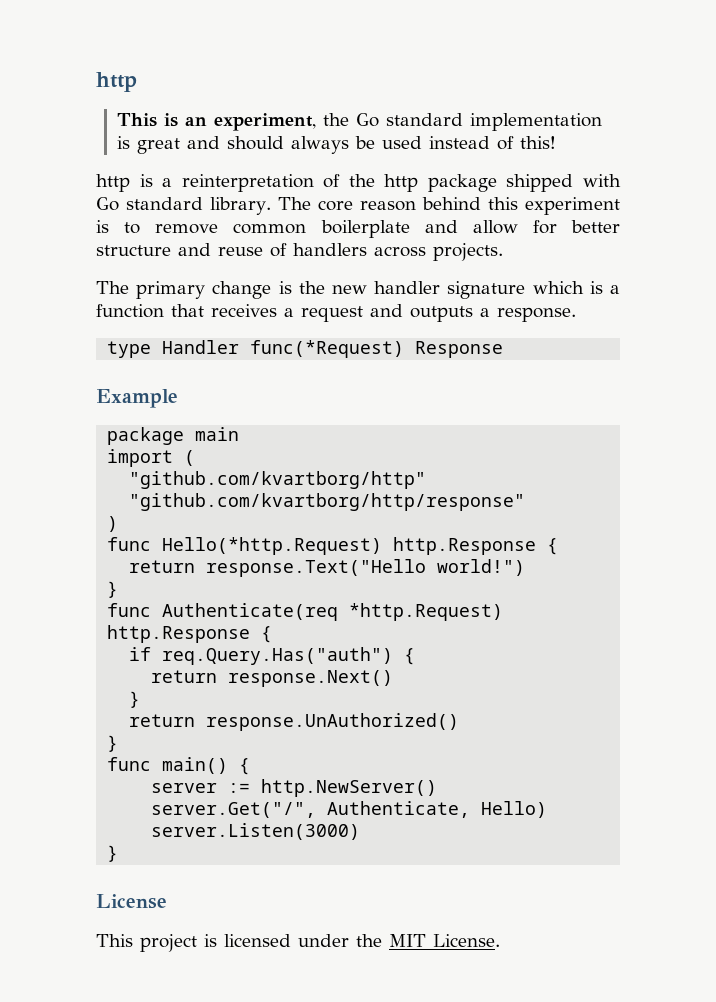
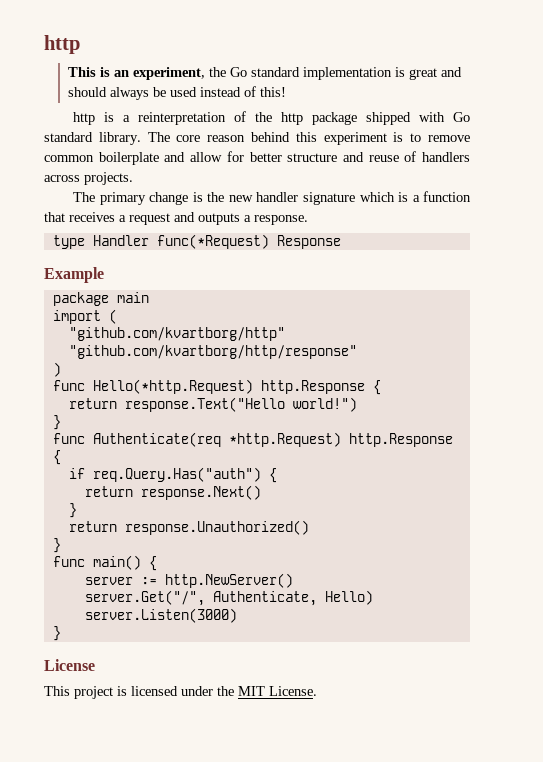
[206,713,460,731] response.UnAuthorized() -> [124,520,309,535] response.Unauthorized()

